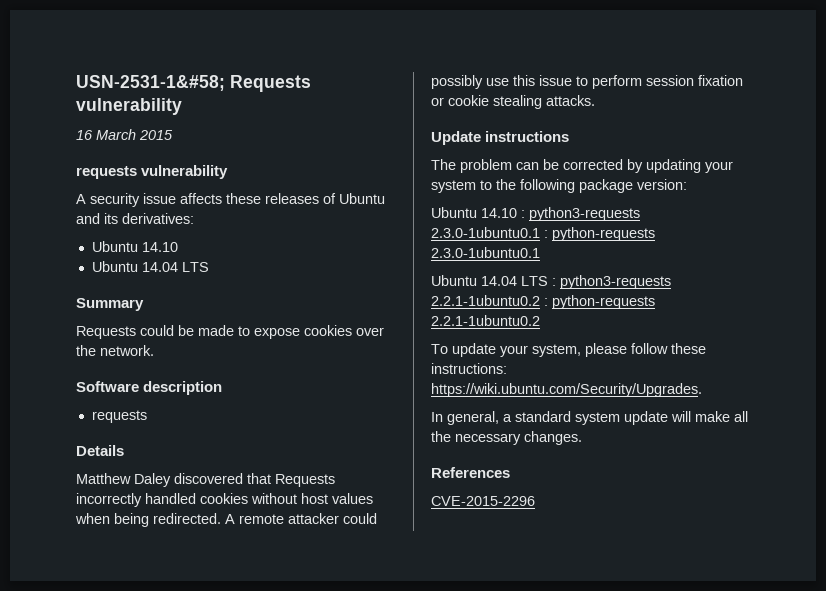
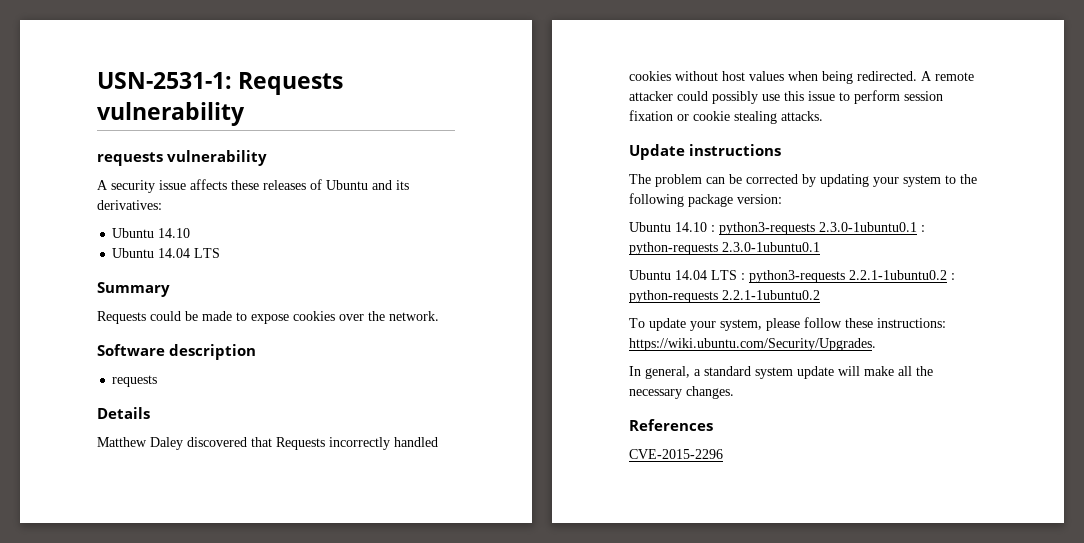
[76,75,225,91] USN-2531-1&#58; -> [97,72,232,89] USN-2531-1:
[76,129,173,140] // 16 March 2015 -> (245, 114) none

